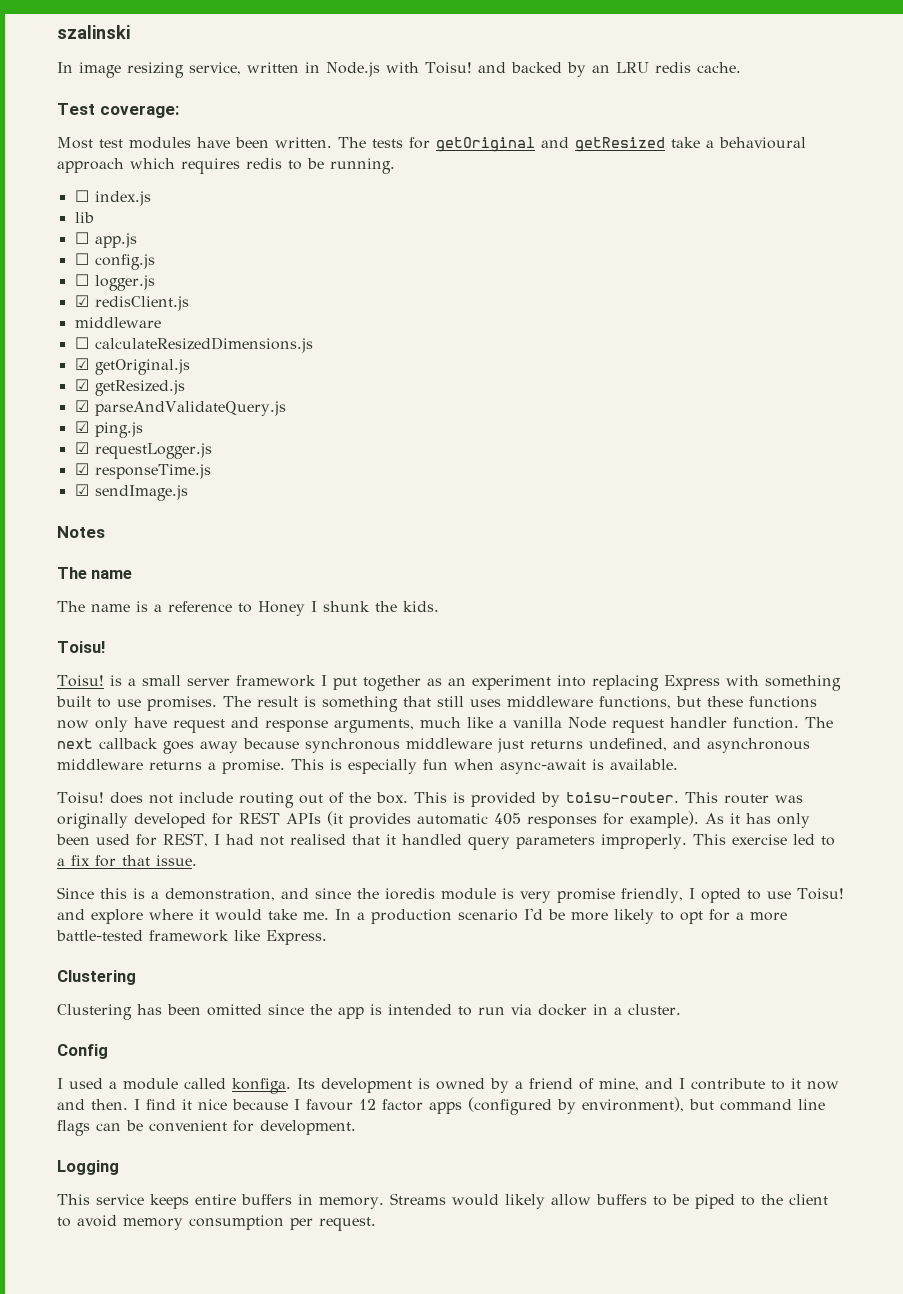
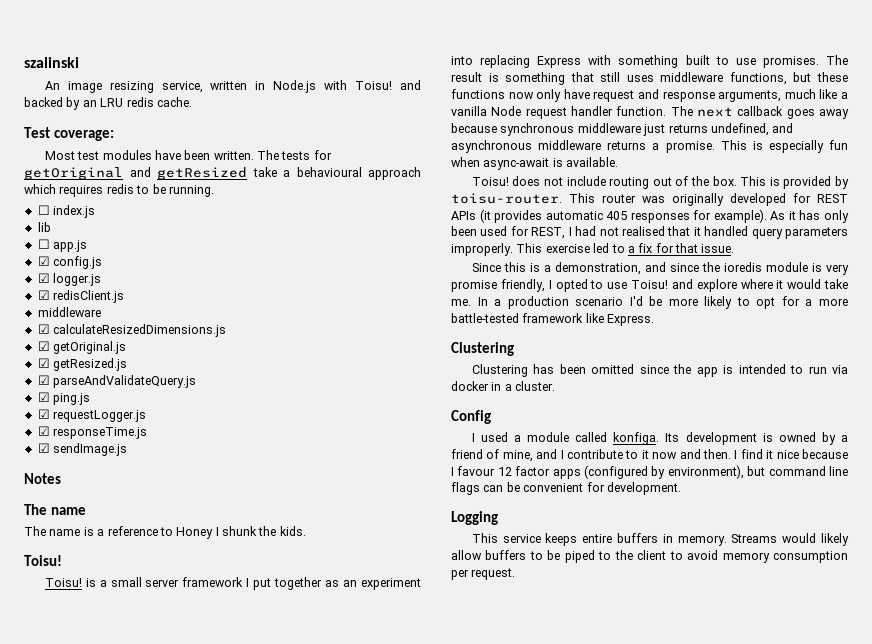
[57,62,73,73] In -> [44,81,60,90] An
[74,253,89,265] ☐ -> [37,256,50,266] ☑
[74,274,89,286] ☐ -> [37,273,50,283] ☑
[74,337,89,349] ☐ -> [37,324,50,334] ☑

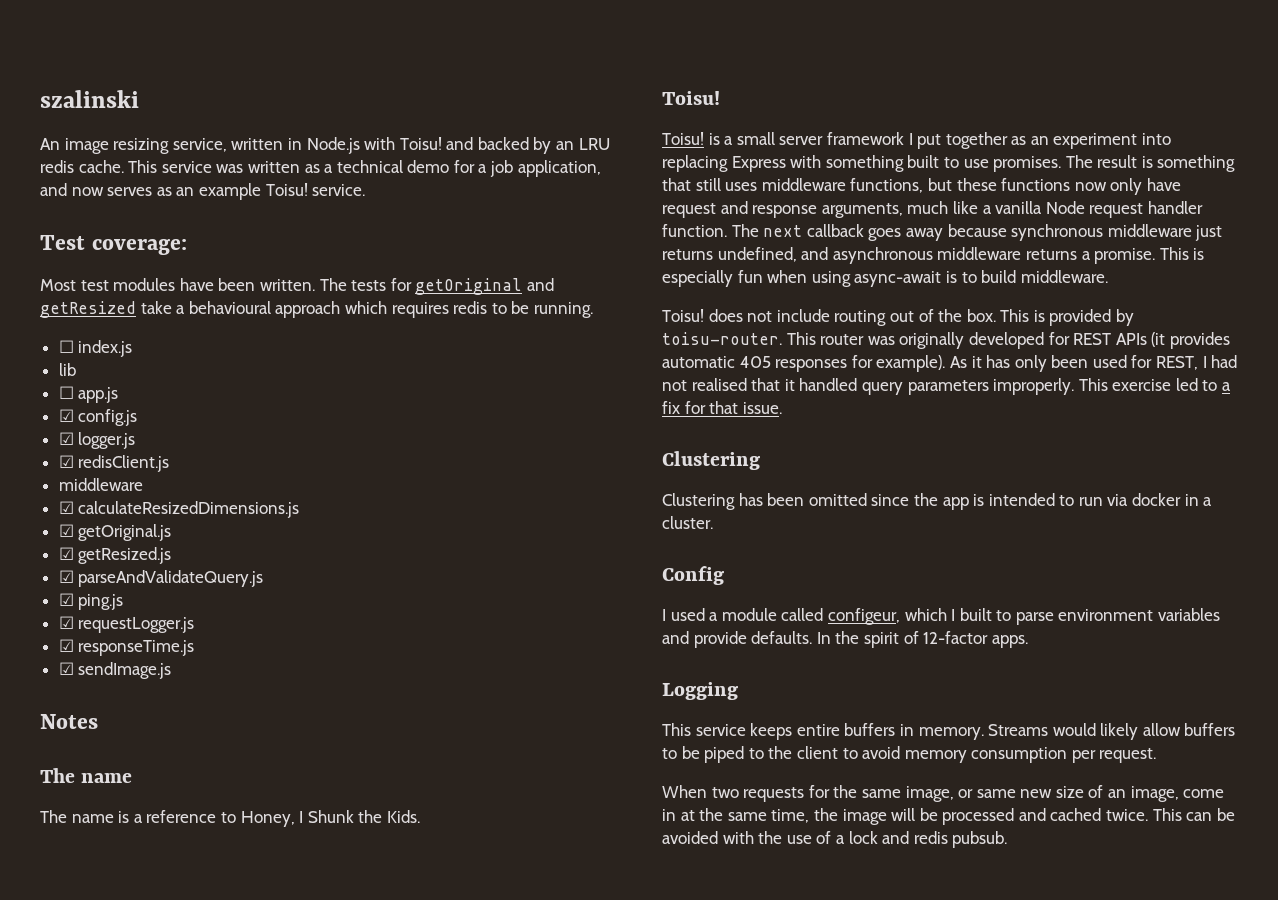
(192, 102) none -> [128,160,601,177] [40,183,366,200] This service was written as a technical demo for a job application, and now serves as an example Toisu! service.
[176,526,306,539] Honey I shunk the kids. -> [240,810,420,827] Honey, I Shunk the Kids.
(480, 162) none -> [811,271,851,287] using
[566,157,619,167] available. -> [961,270,1108,283] to build middleware.
[471,262,849,275] [451,279,848,292] [451,296,848,309] [451,313,655,326] // Since this is a demonstration, and since the ioredis module is very promise friendly, I opted to use Toisu! and explore where it would take me. In a production scenario I'd be more likely to opt for a more battle-tested framework like Express. -> (782, 408) none
[613,432,848,445] [451,449,848,462] [451,465,848,479] [451,482,681,495] konfiga. Its development is owned by a friend of mine, and I contribute to it now and then. I find it nice because I favour 12 factor apps (configured by environment), but command line flags can be convenient for development. -> [827,608,1221,625] [662,631,1028,648] configeur, which I built to parse environment variables and provide defaults. In the spirit of 12-factor apps.
(516, 574) none -> [662,785,1225,802] [662,808,1235,825] [662,831,1008,848] // When two requests for the same image, or same new size of an image, come in at the same time, the image will be processed and cached twice. This can be avoided with the use of a lock and redis pubsub.

